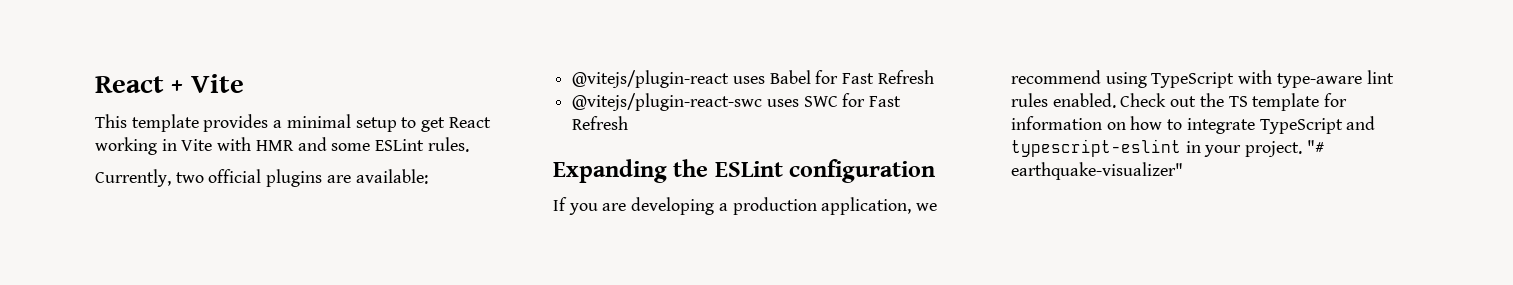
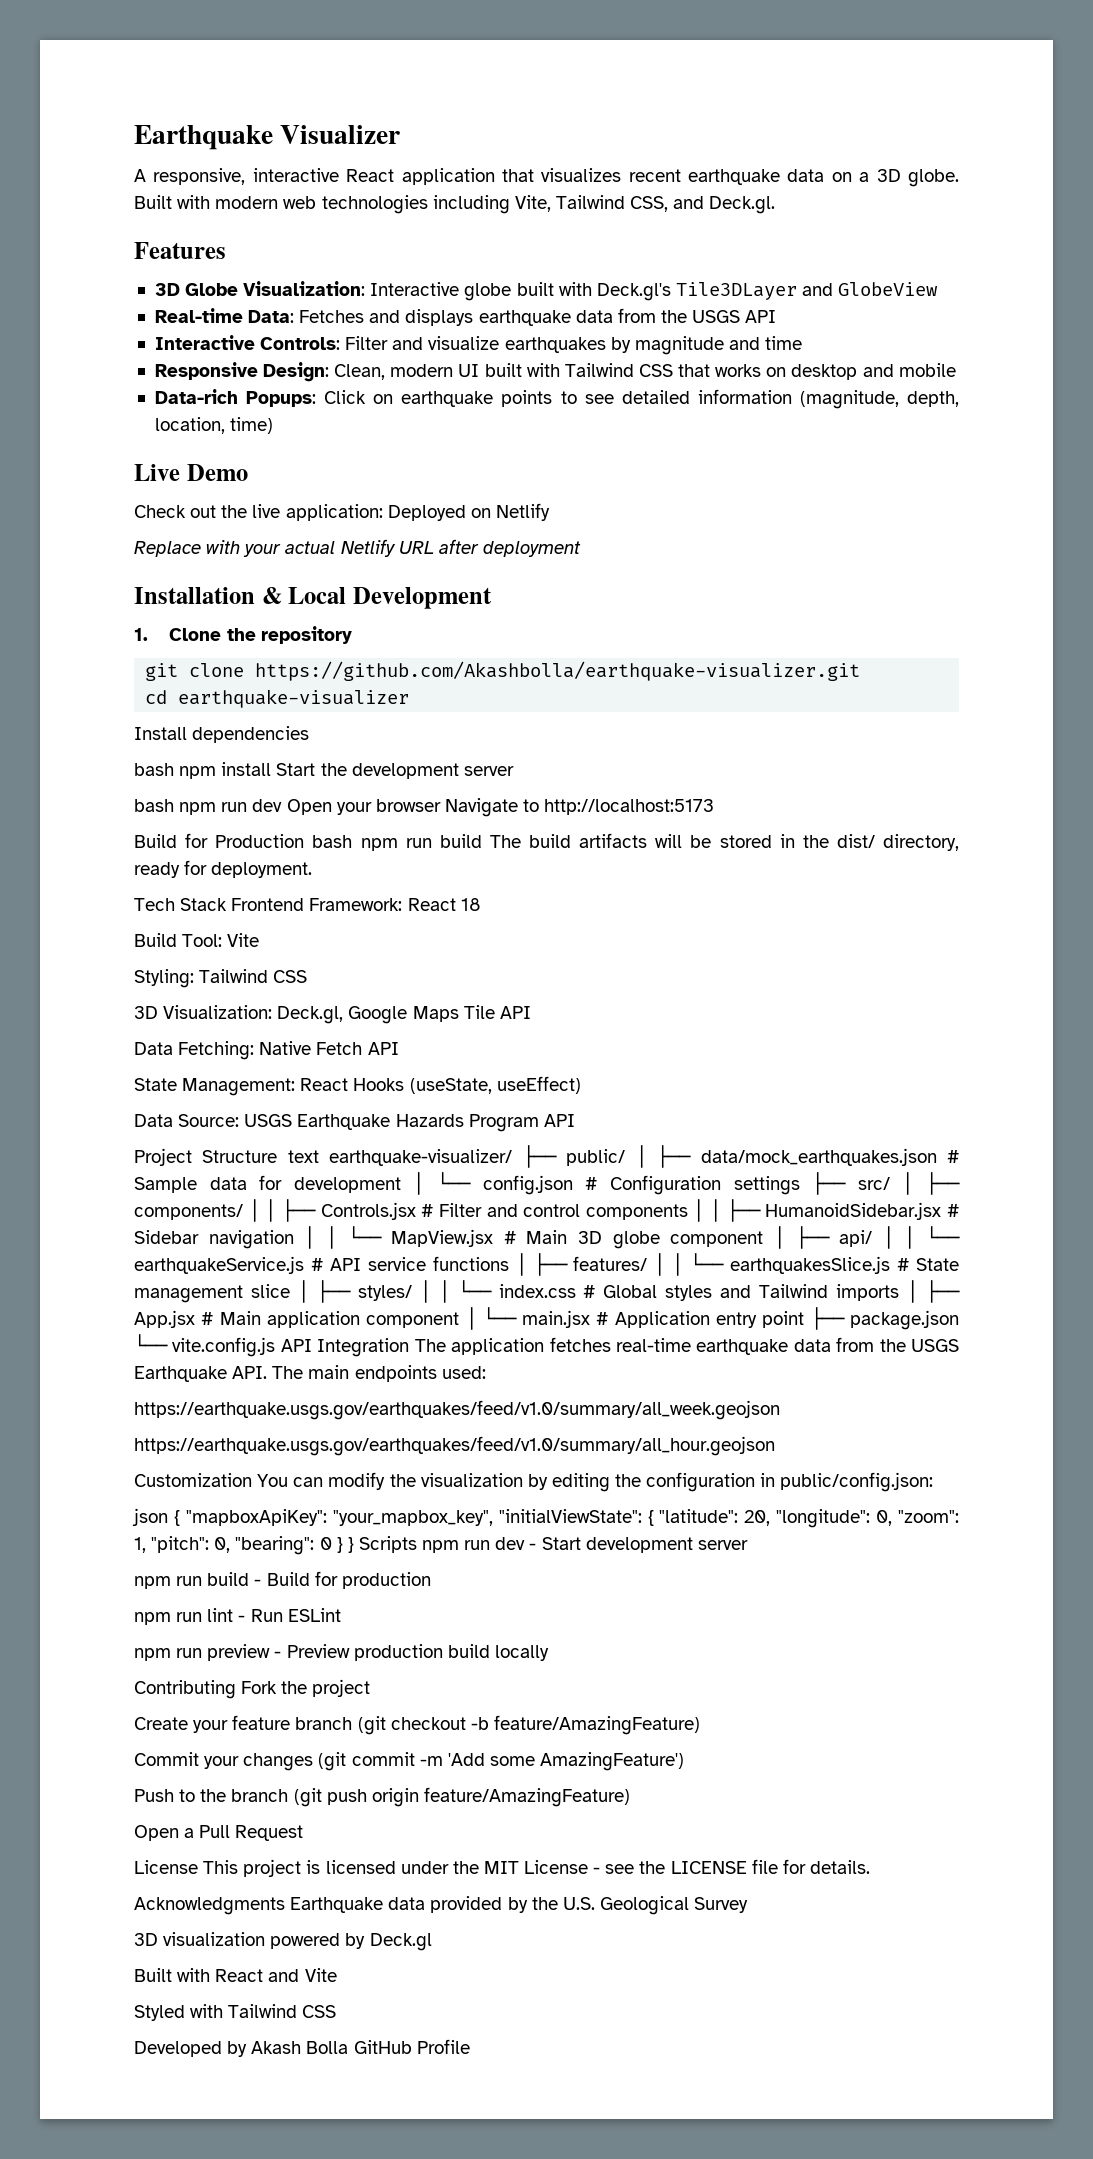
[95,74,244,93] [95,114,491,132] [95,137,469,155] [95,169,428,187] [572,70,934,88] [572,93,902,111] [572,116,629,130] [553,159,936,183] [553,197,938,215] [1011,70,1394,88] [1011,93,1348,111] [1011,116,1376,134] [1011,139,1324,157] [1011,162,1183,180] React + Vite // This template provides a minimal setup to get React working in Vite with HMR and some ESLint rules. // Currently, two official plugins are available: // @vitejs/plugin-react uses Babel for Fast Refresh // @vitejs/plugin-react-swc uses SWC for Fast Refresh // Expanding the ESLint configuration // If you are developing a production application, we recommend using TypeScript with type-aware lint rules enabled. Check out the TS template for information on how to integrate TypeScript and typescript-eslint in your project. "# earthquake-visualizer" -> [134,125,401,150] [134,168,959,187] [134,195,776,214] [134,242,226,259] [154,281,939,301] [154,308,777,326] [154,335,803,355] [154,362,956,382] [154,389,960,409] [154,417,274,434] [134,464,248,481] [134,503,550,521] [134,539,581,557] [134,587,492,609] [134,626,352,644] [145,661,861,681] [145,689,410,708] [134,726,310,743] [134,762,514,779] [134,798,715,817] [134,833,959,851] [134,860,313,878] [134,898,481,911] [134,933,260,947] [134,969,308,988] [134,1005,531,1024] [134,1041,399,1060] [134,1076,581,1096] [134,1114,575,1132] [134,1145,960,1168] [134,1172,961,1195] [134,1199,959,1222] [134,1226,960,1249] [134,1253,959,1276] [134,1280,960,1303] [134,1307,959,1330] [134,1334,959,1357] [134,1365,486,1382] [134,1400,780,1420] [134,1436,775,1456] [134,1472,934,1492] [132,1508,959,1528] [134,1536,748,1555] [134,1571,431,1589] [134,1608,341,1625] [134,1644,549,1661] [134,1679,371,1699] [134,1715,700,1735] [134,1752,685,1771] [134,1787,630,1807] [134,1825,304,1841] [134,1859,870,1877] [134,1896,749,1915] [134,1932,432,1951] [134,1968,337,1982] [134,2004,337,2021] [134,2039,470,2057] Earthquake Visualizer // A responsive, interactive React application that visualizes recent earthquake data on a 3D globe. Built with modern web technologies including Vite, Tailwind CSS, and Deck.gl. // Features // 3D Globe Visualization: Interactive globe built with Deck.gl's Tile3DLayer and GlobeView // Real-time Data: Fetches and displays earthquake data from the USGS API // Interactive Controls: Filter and visualize earthquakes by magnitude and time // Responsive Design: Clean, modern UI built with Tailwind CSS that works on desktop and mobile // Data-rich Popups: Click on earthquake points to see detailed information (magnitude, depth, location, time) // Live Demo // Check out the live application: Deployed on Netlify // Replace with your actual Netlify URL after deployment // Installation & Local Development // 1. Clone the repository // git clone https://github.com/Akashbolla/earthquake-visualizer.git // cd earthquake-visualizer // Install dependencies // bash npm install Start the development server // bash npm run dev Open your browser Navigate to http://localhost:5173 // Build for Production bash npm run build The build artifacts will be stored in the dist/ directory, ready for deployment. // Tech Stack Frontend Framework: React 18 // Build Tool: Vite // Styling: Tailwind CSS // 3D Visualization: Deck.gl, Google Maps Tile API // Data Fetching: Native Fetch API // State Management: React Hooks (useState, useEffect) // Data Source: USGS Earthquake Hazards Program API // Project Structure text earthquake-visualizer/ ├── public/ │ ├── data/mock_earthquakes.json # Sample data for development │ └── config.json # Configuration settings ├── src/ │ ├── components/ │ │ ├── Controls.jsx # Filter and control components │ │ ├── HumanoidSidebar.jsx # Sidebar navigation │ │ └── MapView.jsx # Main 3D globe component │ ├── api/ │ │ └── earthquakeService.js # API service functions │ ├── features/ │ │ └── earthquakesSlice.js # State management slice │ ├── styles/ │ │ └── index.css # Global styles and Tailwind imports │ ├── App.jsx # Main application component │ └── main.jsx # Application entry point ├── package.json └── vite.config.js API Integration The application fetches real-time earthquake data from the USGS Earthquake API. The main endpoints used: // https://earthquake.usgs.gov/earthquakes/feed/v1.0/summary/all_week.geojson // https://earthquake.usgs.gov/earthquakes/feed/v1.0/summary/all_hour.geojson // Customization You can modify the visualization by editing the configuration in public/config.json: // json { "mapboxApiKey": "your_mapbox_key", "initialViewState": { "latitude": 20, "longitude": 0, "zoom": 1, "pitch": 0, "bearing": 0 } } Scripts npm run dev - Start development server // npm run build - Build for production // npm run lint - Run ESLint // npm run preview - Preview production build locally // Contributing Fork the project // Create your feature branch (git checkout -b feature/AmazingFeature) // Commit your changes (git commit -m 'Add some AmazingFeature') // Push to the branch (git push origin feature/AmazingFeature) // Open a Pull Request // License This project is licensed under the MIT License - see the LICENSE file for details. // Acknowledgments Earthquake data provided by the U.S. Geological Survey // 3D visualization powered by Deck.gl // Built with React and Vite // Styled with Tailwind CSS // Developed by Akash Bolla GitHub Profile

